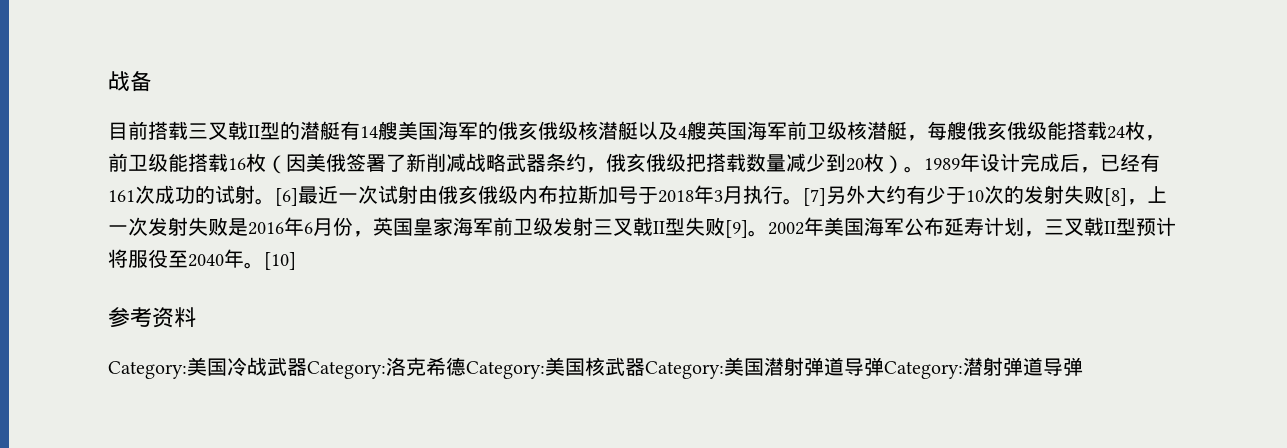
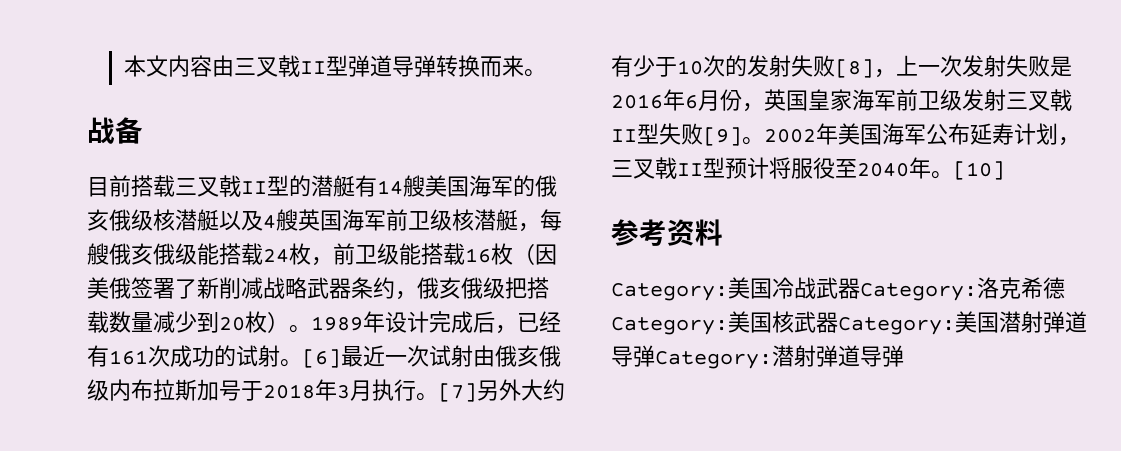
(108, 81) none -> [123,55,546,78] 本文内容由三叉戟II型弹道导弹转换而来。 //

